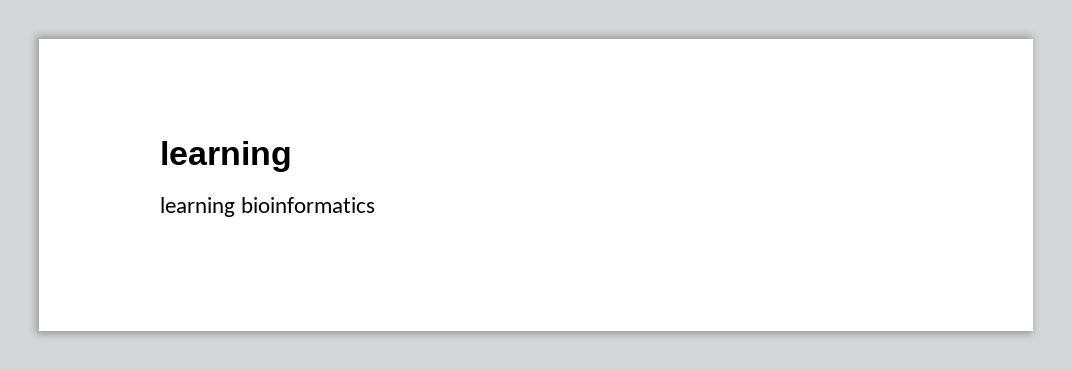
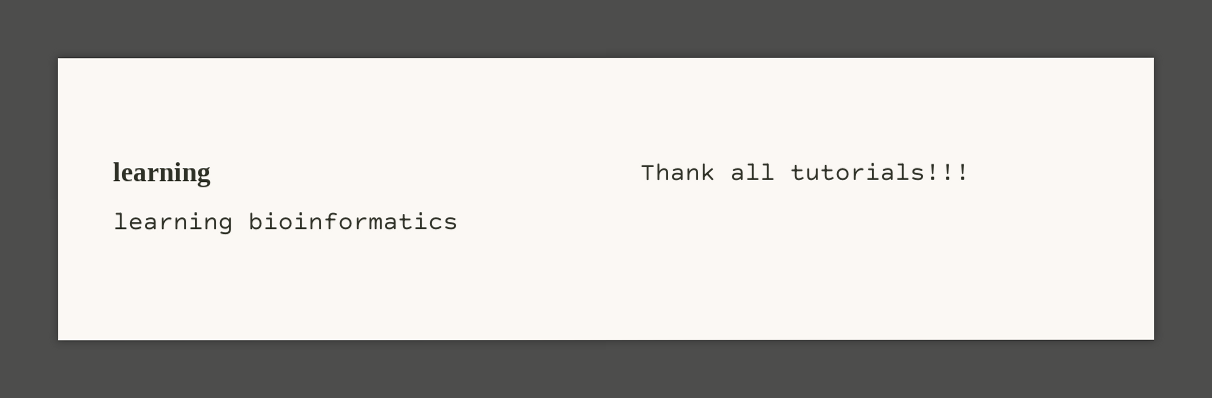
(376, 205) none -> [639,162,970,181] // Thank all tutorials!!!

